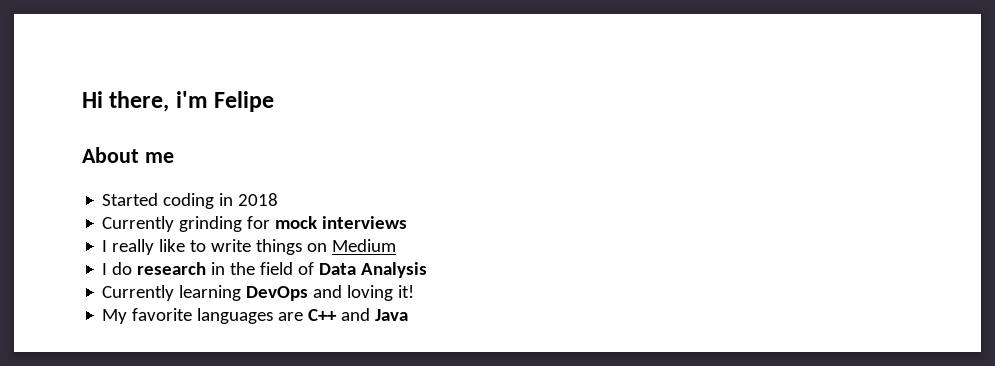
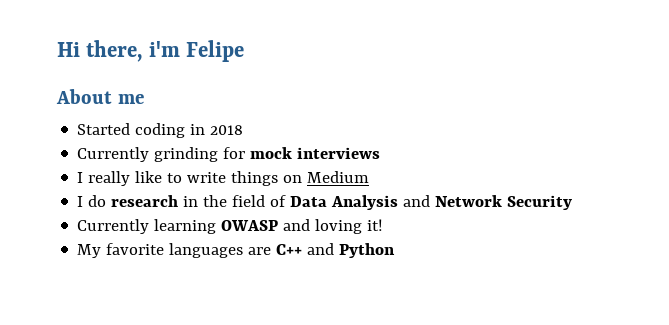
(428, 270) none -> [403,195,573,210] and Network Security
[246,286,309,301] DevOps -> [221,220,279,231] OWASP
[375,309,409,321] Java -> [339,243,396,258] Python

